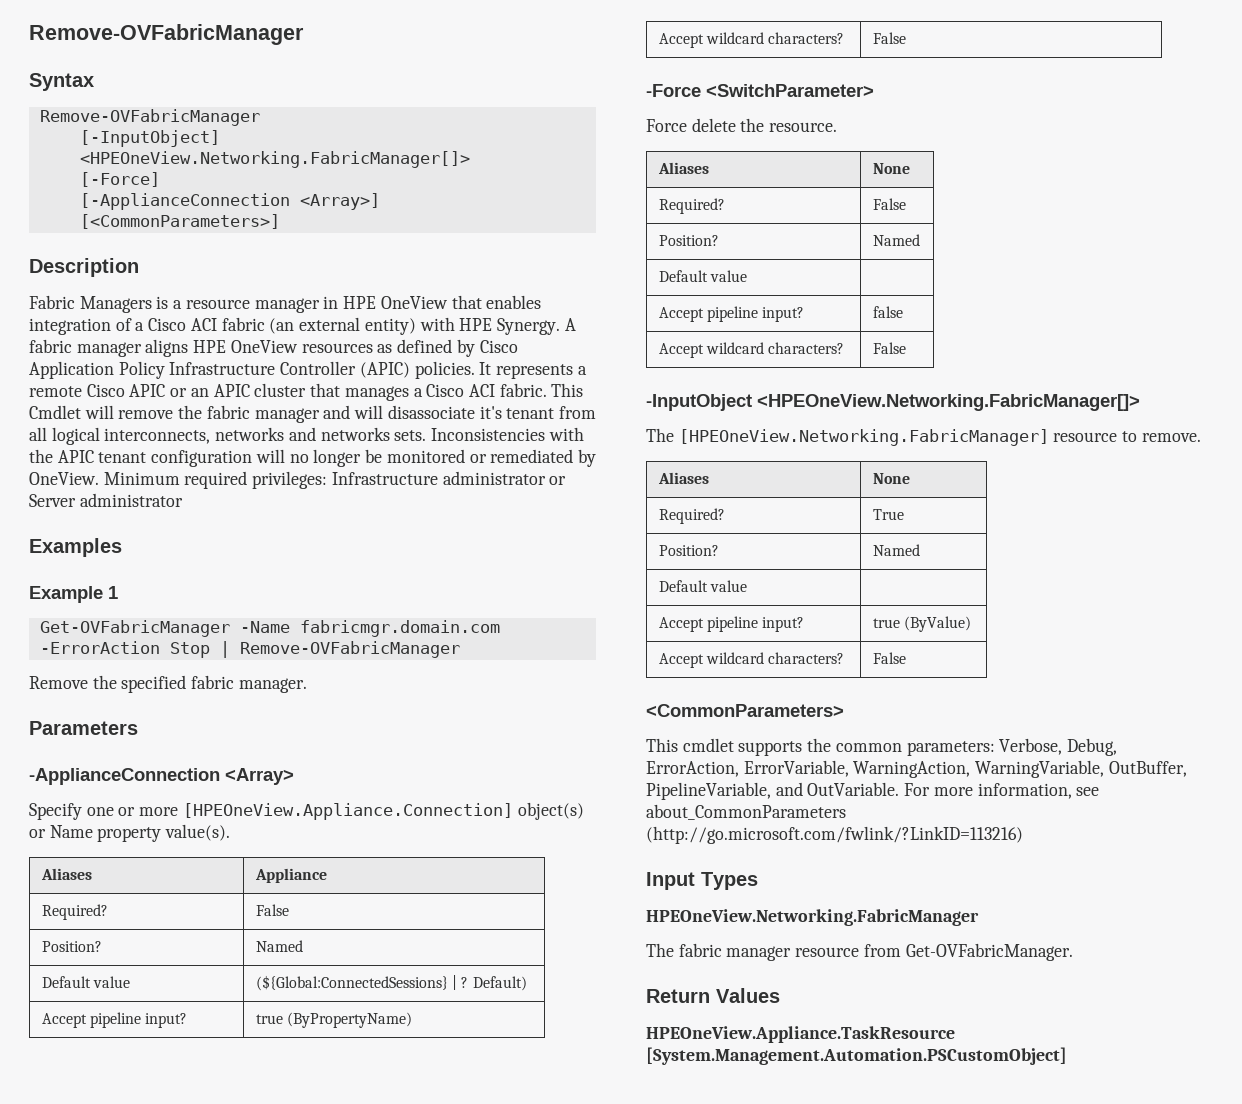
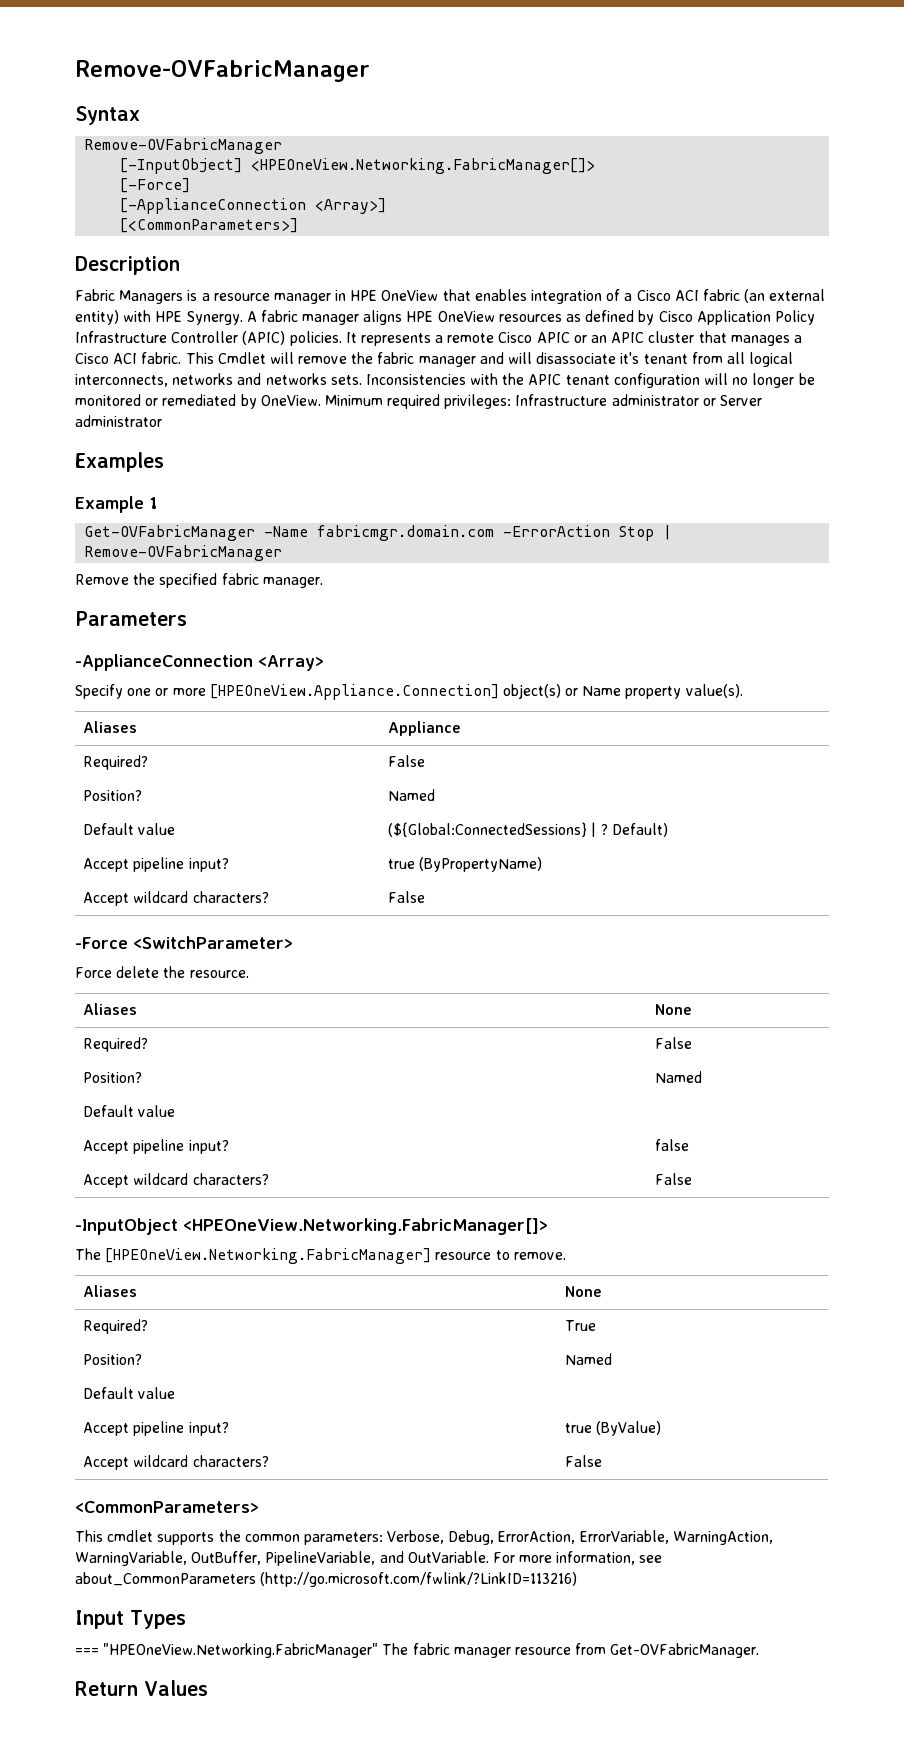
[646,909,979,926] HPEOneView.Networking.FabricManager // -> [75,1643,379,1658] === "HPEOneView.Networking.FabricManager"
[646,1026,955,1043] [646,1047,1067,1065] // HPEOneView.Appliance.TaskResource [System.Management.Automation.PSCustomObject] -> (208, 1688) none

